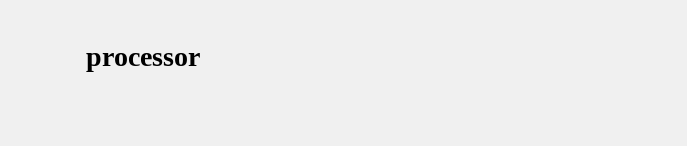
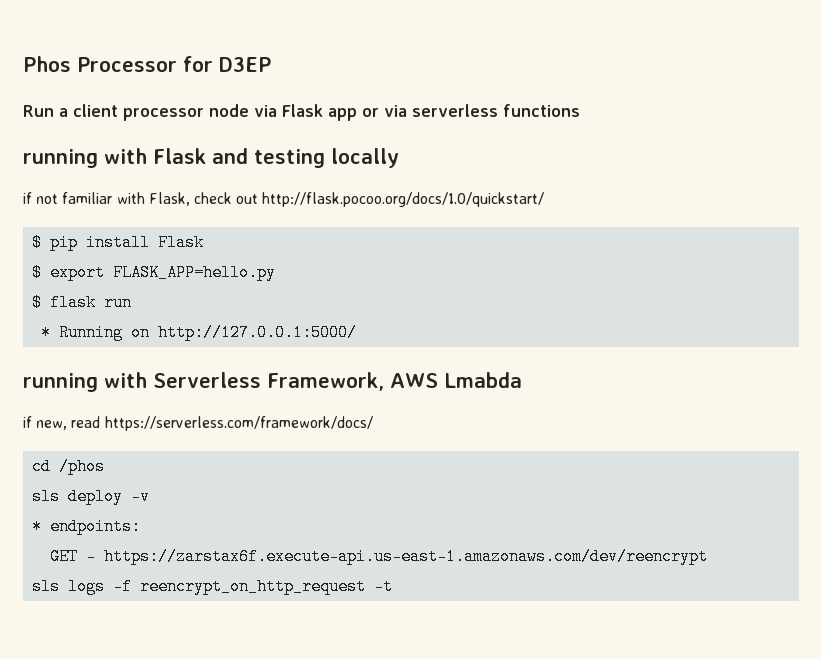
[86,53,200,72] processor -> [23,56,271,72] [23,104,580,121] [23,148,399,168] [23,192,545,207] [32,234,205,251] [32,264,277,281] [32,294,133,311] [41,324,358,341] [23,372,522,392] [23,416,373,431] [32,458,106,475] [32,488,151,505] [32,518,142,535] [50,548,709,565] [32,578,394,595] Phos Processor for D3EP // Run a client processor node via Flask app or via serverless functions // running with Flask and testing locally // if not familiar with Flask, check out http://flask.pocoo.org/docs/1.0/quickstart/ // $ pip install Flask // $ export FLASK_APP=hello.py // $ flask run // * Running on http://127.0.0.1:5000/ // running with Serverless Framework, AWS Lmabda // if new, read https://serverless.com/framework/docs/ // cd /phos // sls deploy -v // * endpoints: // GET - https://zarstax6f.execute-api.us-east-1.amazonaws.com/dev/reencrypt // sls logs -f reencrypt_on_http_request -t

